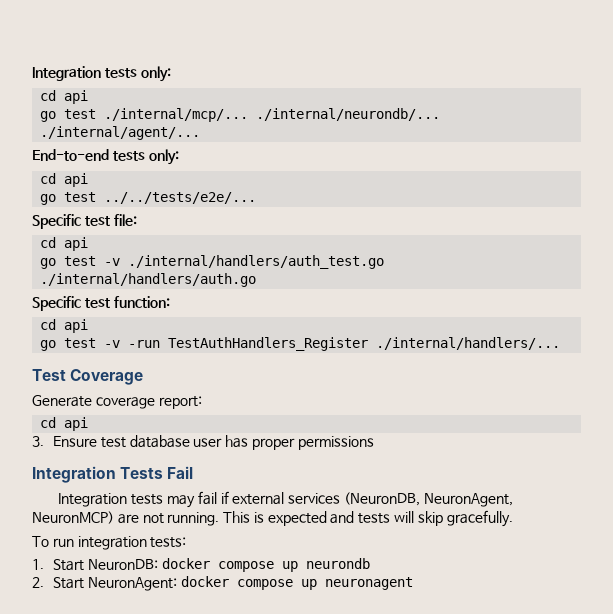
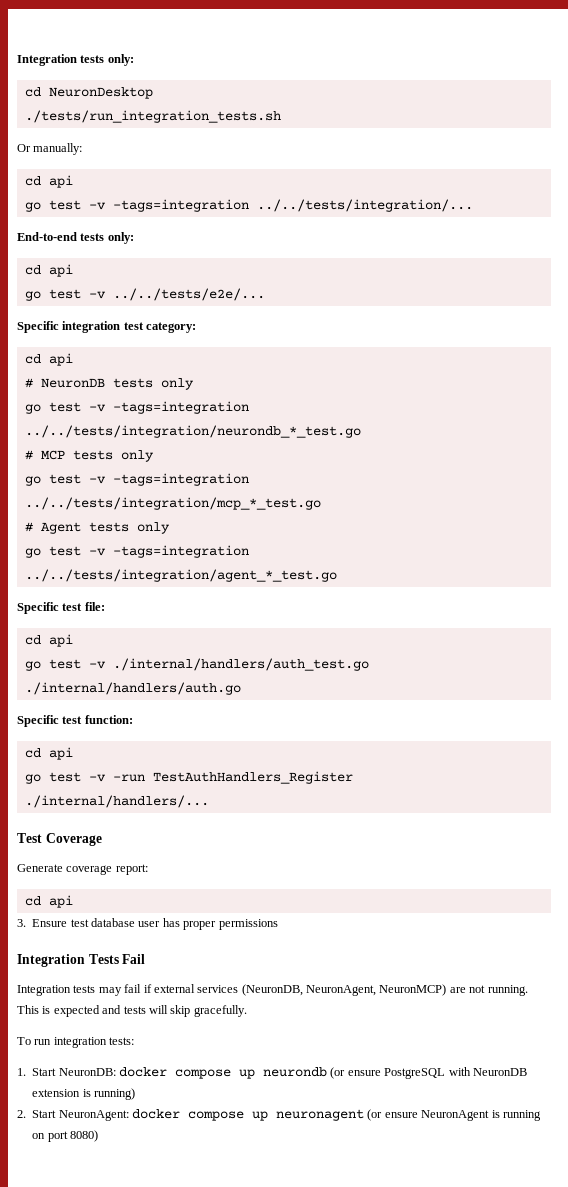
[40,90,89,104] [40,108,441,122] [40,126,201,140] // cd api // go test ./internal/mcp/... ./internal/neurondb/... ./internal/agent/... -> [24,87,153,99] [24,110,281,123] [17,143,83,155] [24,175,73,188] [24,199,473,212] // cd NeuronDesktop // ./tests/run_integration_tests.sh // Or manually: // cd api // go test -v -tags=integration ../../tests/integration/...
(97, 197) none -> [88,291,106,299] -v
(257, 198) none -> [17,321,197,333] [24,353,73,366] [24,378,194,390] [24,401,249,414] [24,425,361,438] [24,450,154,462] [24,473,249,486] [24,497,321,510] [24,522,170,534] [24,545,249,558] [24,569,337,582] // Specific integration test category: // cd api // # NeuronDB tests only // go test -v -tags=integration ../../tests/integration/neurondb_*_test.go // # MCP tests only // go test -v -tags=integration ../../tests/integration/mcp_*_test.go // # Agent tests only // go test -v -tags=integration ../../tests/integration/agent_*_test.go
(370, 563) none -> [330,1067,527,1079] [32,1088,135,1100] (or ensure PostgreSQL with NeuronDB extension is running)
(413, 583) none -> [367,1109,541,1121] [32,1130,98,1142] (or ensure NeuronAgent is running on port 8080)

